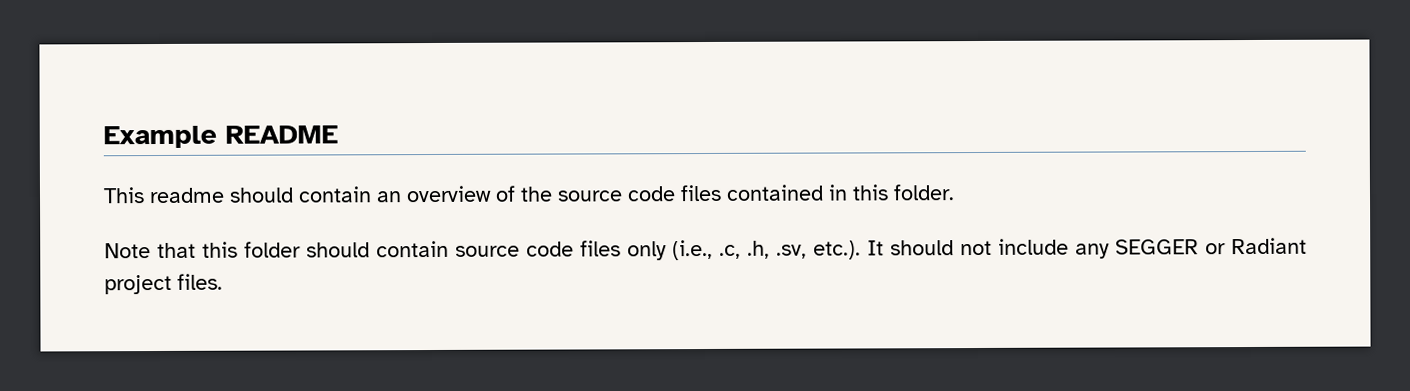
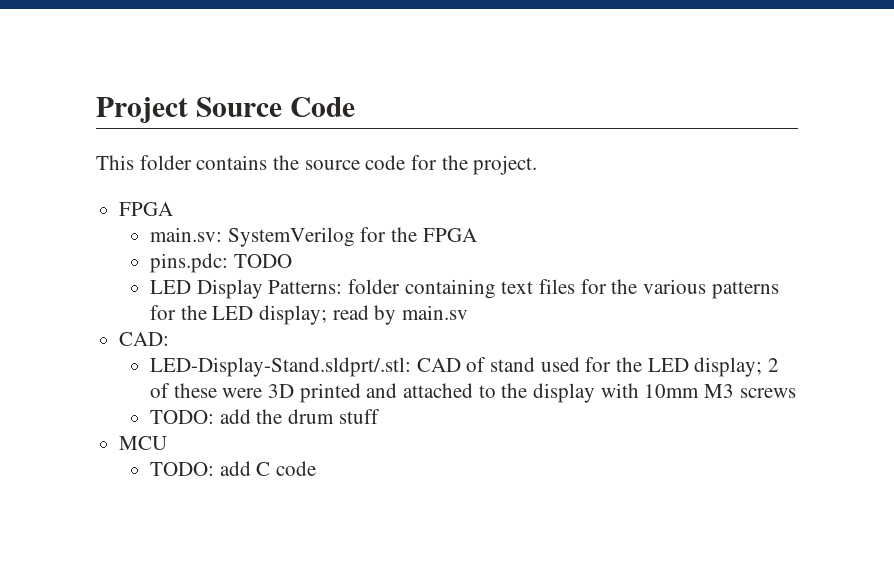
[103,125,338,149] [103,184,955,204] [104,237,1307,261] [104,273,223,295] Example README // This readme should contain an overview of the source code files contained in this folder. // Note that this folder should contain source code files only (i.e., .c, .h, .sv, etc.). It should not include any SEGGER or Radiant project files. -> [96,97,355,123] [96,155,538,175] [119,202,174,216] [149,227,477,247] [149,253,292,273] [149,279,779,299] [149,305,469,325] [119,332,170,346] [149,357,780,377] [149,383,796,403] [149,409,380,424] [119,436,168,450] [149,461,317,476] Project Source Code // This folder contains the source code for the project. // FPGA // main.sv: SystemVerilog for the FPGA // pins.pdc: TODO // LED Display Patterns: folder containing text files for the various patterns for the LED display; read by main.sv // CAD: // LED-Display-Stand.sldprt/.stl: CAD of stand used for the LED display; 2 of these were 3D printed and attached to the display with 10mm M3 screws // TODO: add the drum stuff // MCU // TODO: add C code

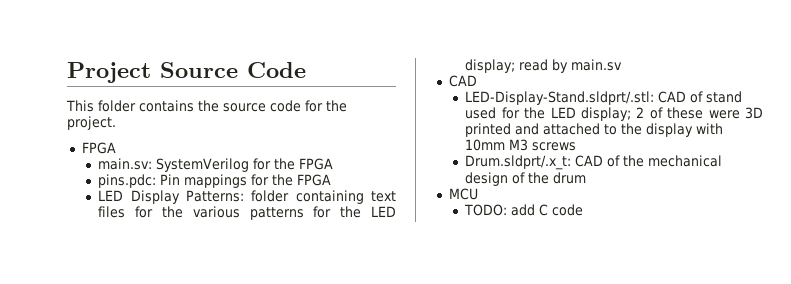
[233,254,292,268] TODO -> [160,174,332,188] Pin mappings for the FPGA
[119,332,170,346] CAD: -> [448,75,477,87] CAD
[149,409,251,424] TODO: add -> [465,155,723,170] [465,172,526,186] Drum.sldprt/.x_t: CAD of the mechanical design of
[338,409,380,424] stuff -> (587, 178) none

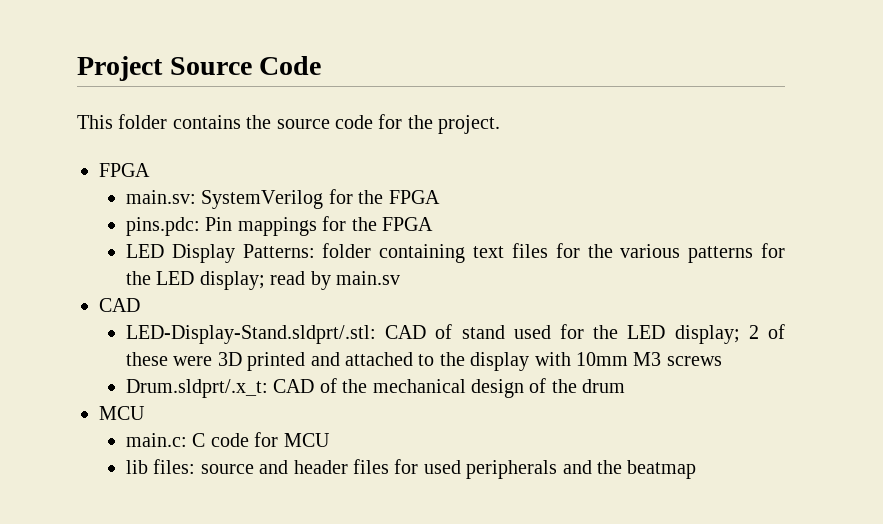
[464,204,584,216] TODO: add C code -> [126,432,330,447] [126,459,697,479] main.c: C code for MCU // lib files: source and header files for used peripherals and the beatmap

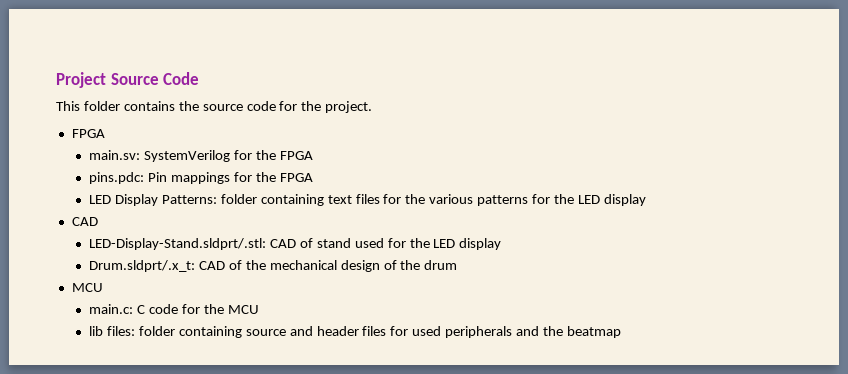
[199,271,401,290] display; read by main.sv -> [603,194,646,206] display
[674,324,786,344] [126,352,722,371] display; 2 of these were 3D printed and attached to the display with 10mm M3 screws -> [459,238,502,250] display
(279, 439) none -> [203,304,224,314] the
(196, 466) none -> [138,326,242,338] folder containing

